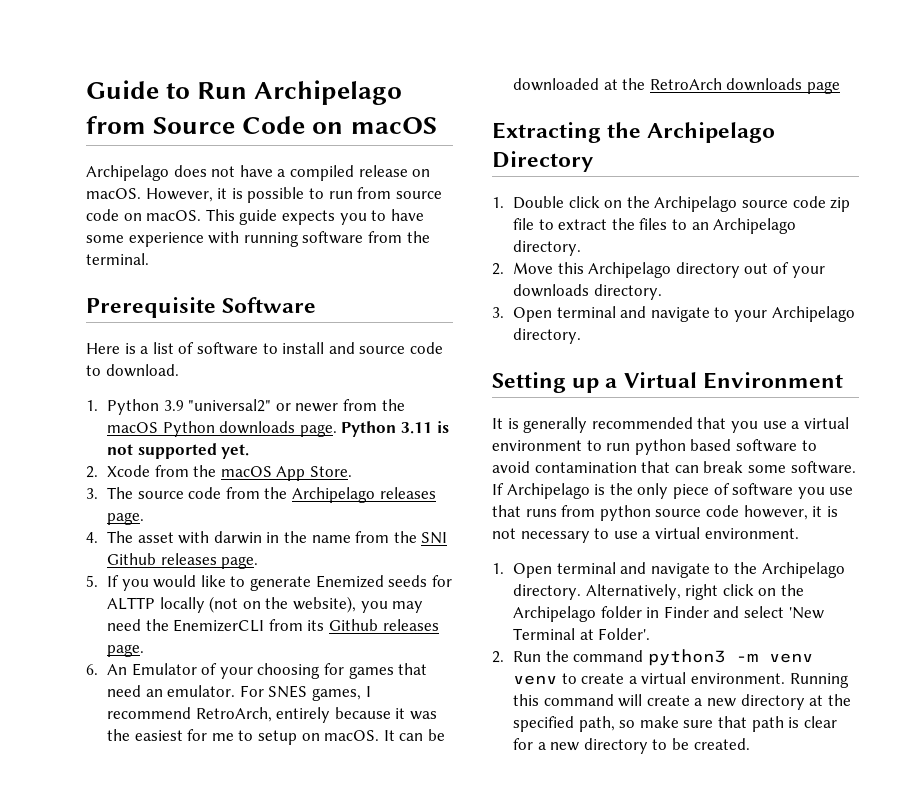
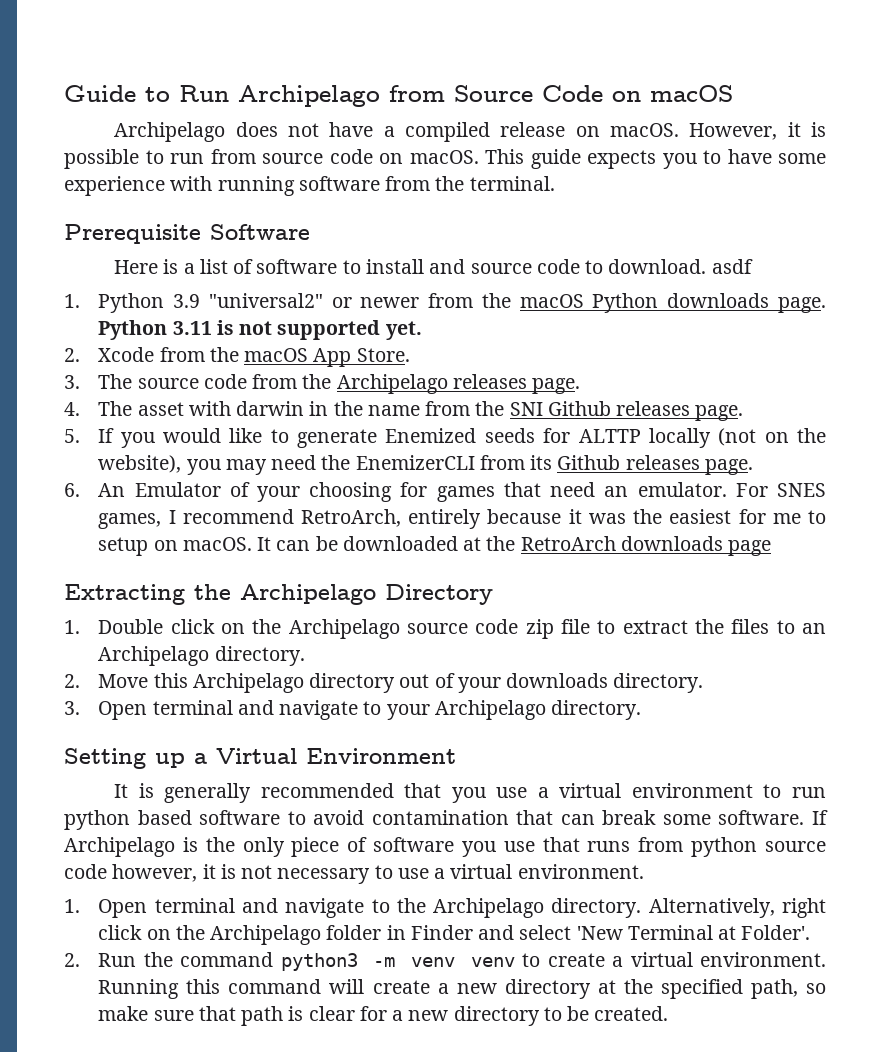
(179, 370) none -> [711,259,753,274] asdf

